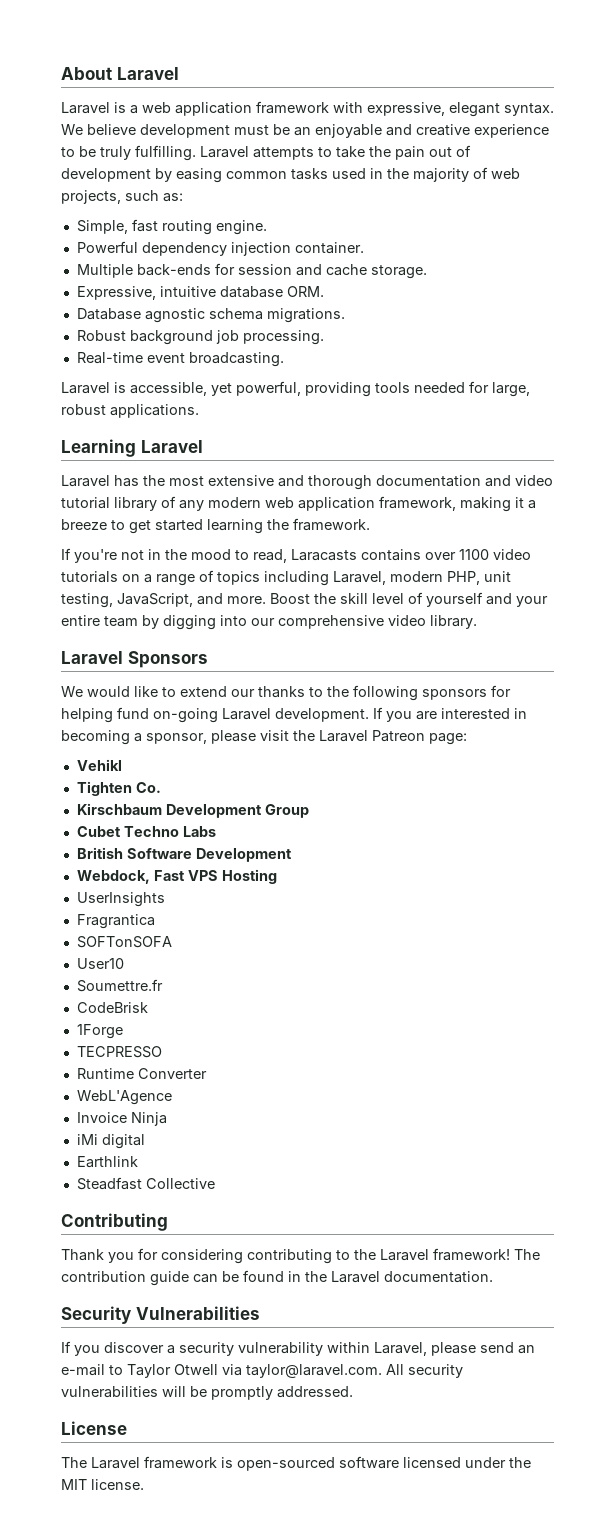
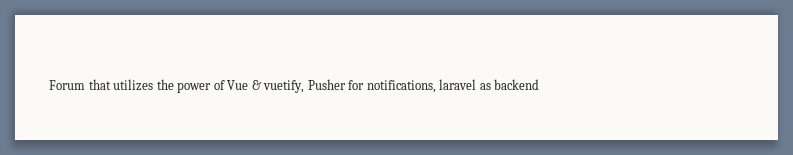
[61,67,179,80] [61,101,554,117] [61,124,549,138] [61,145,471,161] [61,167,520,183] [61,190,183,204] [76,219,267,235] [76,241,364,256] [76,263,427,279] [76,286,324,300] [76,308,345,323] [76,330,324,345] [76,352,284,367] [61,381,530,397] [61,404,199,418] [61,439,203,457] [61,475,553,490] [61,496,536,512] [61,518,370,534] [61,548,531,563] [61,570,511,586] [61,592,548,608] [61,615,477,630] [61,651,208,668] [61,685,511,701] [61,707,527,723] [61,730,467,745] [76,759,122,771] [76,781,161,796] [76,803,309,818] [76,826,216,837] [76,847,292,862] [76,869,277,884] [76,892,165,907] [76,914,155,929] [76,936,172,948] [76,958,124,969] [76,979,163,992] [76,1002,148,1013] [76,1024,123,1039] [76,1046,162,1058] [76,1068,207,1079] [76,1090,172,1105] [76,1112,167,1126] [76,1134,145,1149] [76,1156,138,1168] [76,1177,215,1190] [61,1213,168,1231] [61,1248,540,1264] [61,1270,493,1286] [61,1306,260,1324] [61,1341,535,1356] [61,1364,463,1378] [61,1386,353,1400] [61,1421,127,1435] [61,1456,531,1471] [61,1479,144,1490] About Laravel // Laravel is a web application framework with expressive, elegant syntax. We believe development must be an enjoyable and creative experience to be truly fulfilling. Laravel attempts to take the pain out of development by easing common tasks used in the majority of web projects, such as: // Simple, fast routing engine. // Powerful dependency injection container. // Multiple back-ends for session and cache storage. // Expressive, intuitive database ORM. // Database agnostic schema migrations. // Robust background job processing. // Real-time event broadcasting. // Laravel is accessible, yet powerful, providing tools needed for large, robust applications. // Learning Laravel // Laravel has the most extensive and thorough documentation and video tutorial library of any modern web application framework, making it a breeze to get started learning the framework. // If you're not in the mood to read, Laracasts contains over 1100 video tutorials on a range of topics including Laravel, modern PHP, unit testing, JavaScript, and more. Boost the skill level of yourself and your entire team by digging into our comprehensive video library. // Laravel Sponsors // We would like to extend our thanks to the following sponsors for helping fund on-going Laravel development. If you are interested in becoming a sponsor, please visit the Laravel Patreon page: // Vehikl // Tighten Co. // Kirschbaum Development Group // Cubet Techno Labs // British Software Development // Webdock, Fast VPS Hosting // UserInsights // Fragrantica // SOFTonSOFA // User10 // Soumettre.fr // CodeBrisk // 1Forge // TECPRESSO // Runtime Converter // WebL'Agence // Invoice Ninja // iMi digital // Earthlink // Steadfast Collective // Contributing // Thank you for considering contributing to the Laravel framework! The contribution guide can be found in the Laravel documentation. // Security Vulnerabilities // If you discover a security vulnerability within Laravel, please send an e-mail to Taylor Otwell via taylor@laravel.com. All security vulnerabilities will be promptly addressed. // License // The Laravel framework is open-sourced software licensed under the MIT license. -> [49,79,540,93] Forum that utilizes the power of Vue & vuetify, Pusher for notifications, laravel as backend

